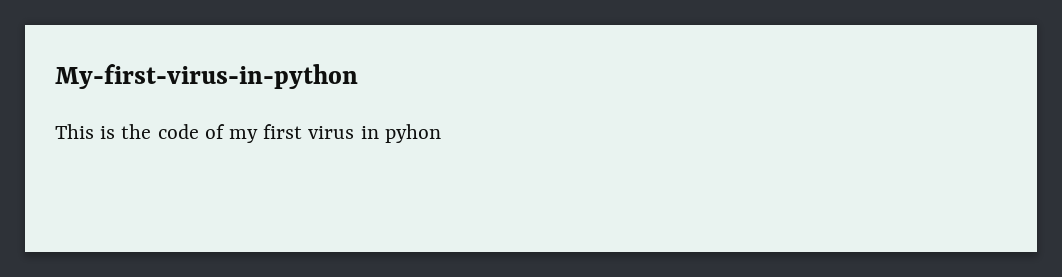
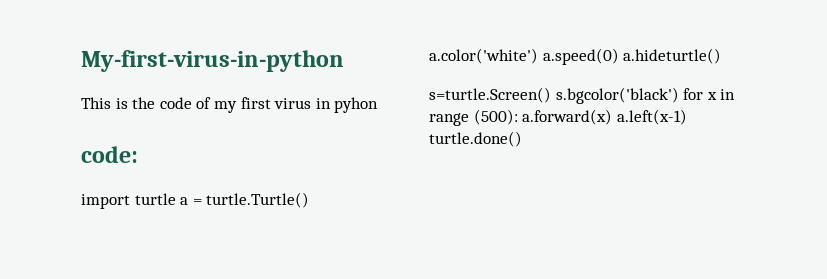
(441, 133) none -> [81,146,138,163] [81,192,310,209] [429,48,722,65] [429,87,736,104] [429,109,687,126] [429,131,522,147] // code: // import turtle a = turtle.Turtle() a.color('white') a.speed(0) a.hideturtle() // s=turtle.Screen() s.bgcolor('black') for x in range (500): a.forward(x) a.left(x-1) turtle.done()

